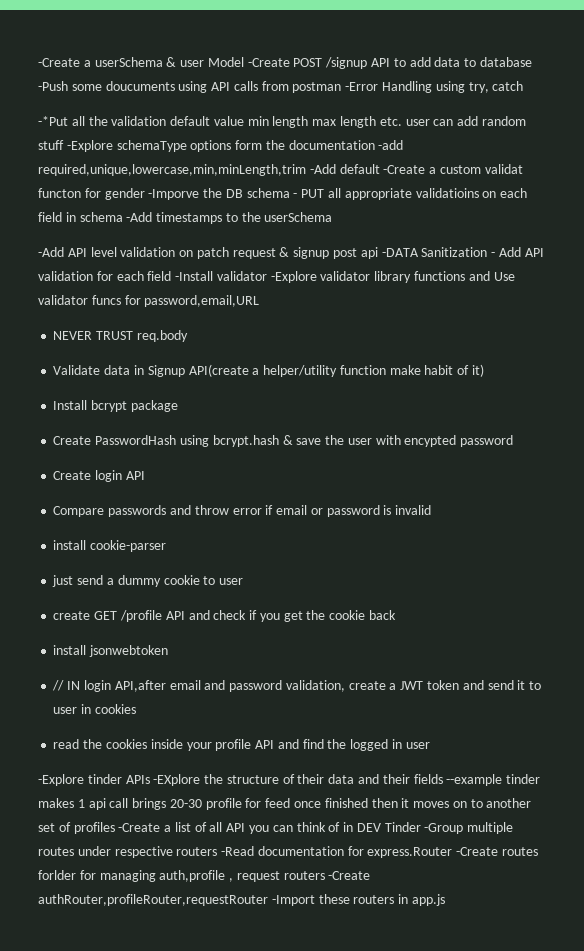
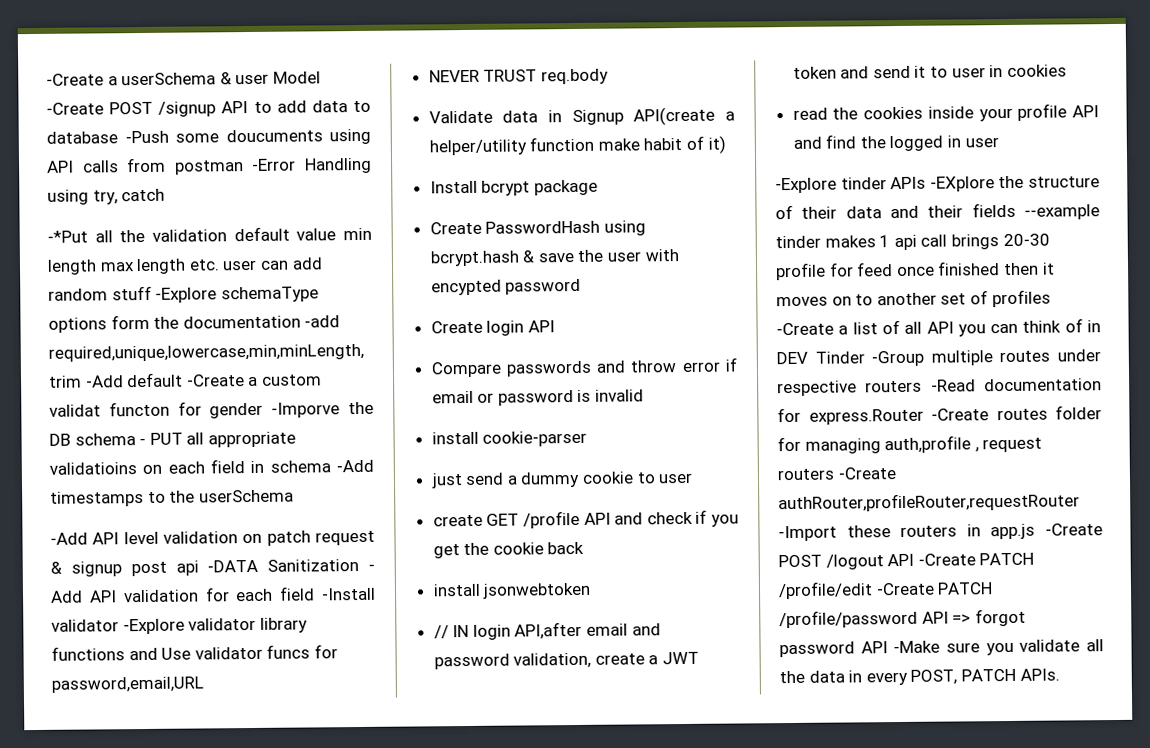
[38,870,76,880] forlder -> [1055,405,1102,420] folder
(445, 900) none -> [1045,523,1103,536] [778,552,1035,570] [778,581,994,600] [779,608,1026,629] [779,639,1104,658] [779,668,1060,686] -Create POST /logout API -Create PATCH /profile/edit -Create PATCH /profile/password API => forgot password API -Make sure you validate all the data in every POST, PATCH APIs.

